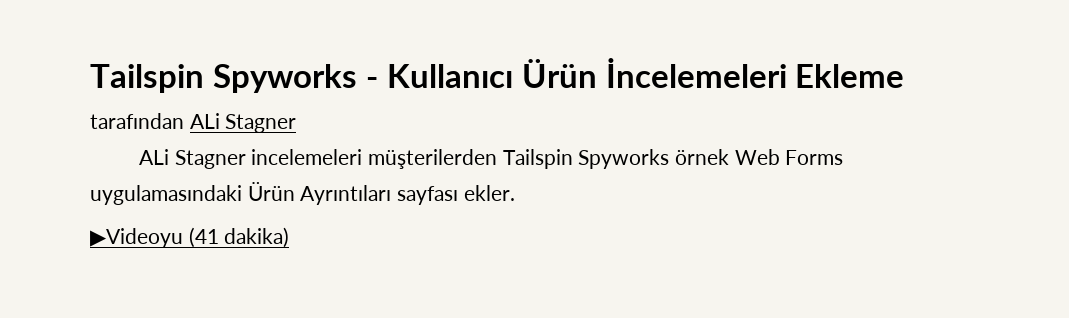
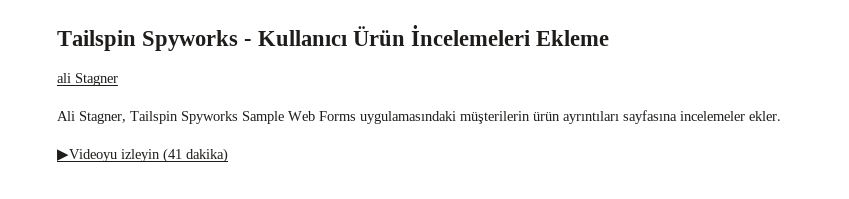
[90,113,220,129] tarafından ALi -> [57,73,71,83] ali
[139,149,730,169] ALi Stagner incelemeleri müşterilerden Tailspin Spyworks örnek -> [57,111,284,124] Ali Stagner, Tailspin Spyworks Sample
[247,182,459,205] Ürün Ayrıntıları sayfası -> [460,110,745,124] müşterilerin ürün ayrıntıları sayfasına incelemeler
(183, 238) none -> [121,149,160,162] izleyin

